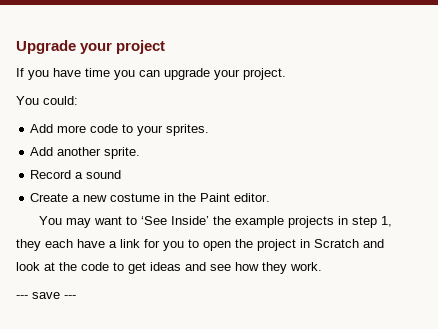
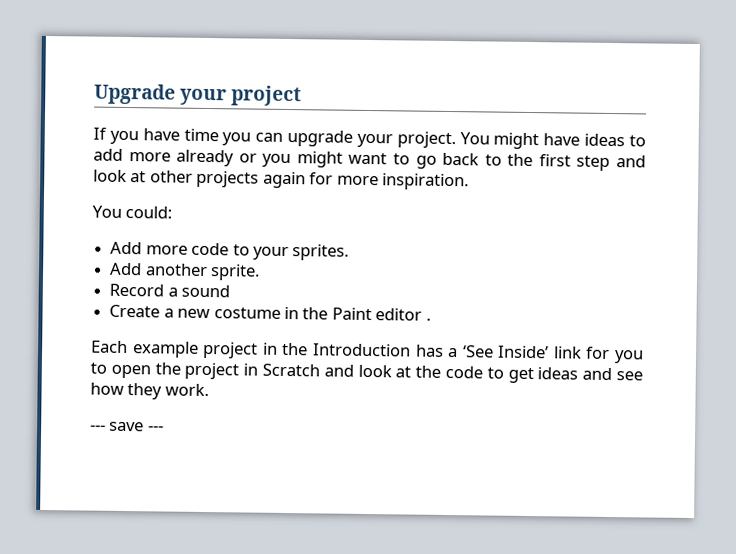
(286, 74) none -> [459,132,647,150] [93,148,646,171] [93,169,470,191] You might have ideas to add more already or you might want to go back to the first step and look at other projects again for more inspiration.
[234,193,271,202] [39,216,393,228] [16,239,117,251] editor. // You may want to ‘See Inside’ the example projects in step 1, they each have a -> [375,308,431,321] [91,340,550,359] editor . // Each example project in the Introduction has a ‘See Inside’

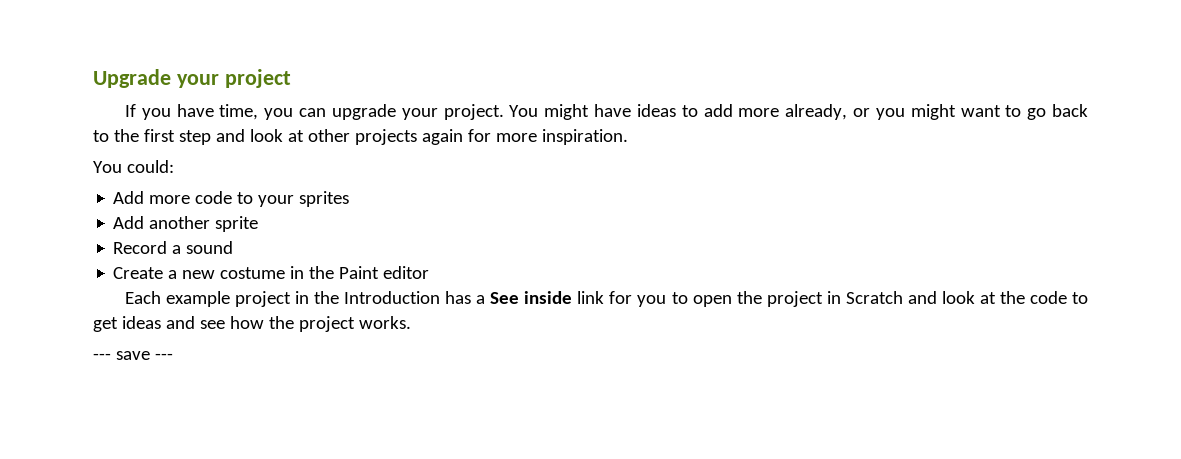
[183,128,219,142] time -> [219,104,259,120] time,
[176,149,235,167] already -> [785,104,848,120] already,
[292,244,350,261] sprites. -> [299,191,350,207] sprites
[210,264,261,281] sprite. -> [215,216,259,232] sprite
[425,317,431,321] . -> (430, 272) none
[462,345,550,359] ‘See Inside’ -> [490,291,573,304] See inside
[127,383,209,400] they work. -> [268,316,411,332] the project works.

